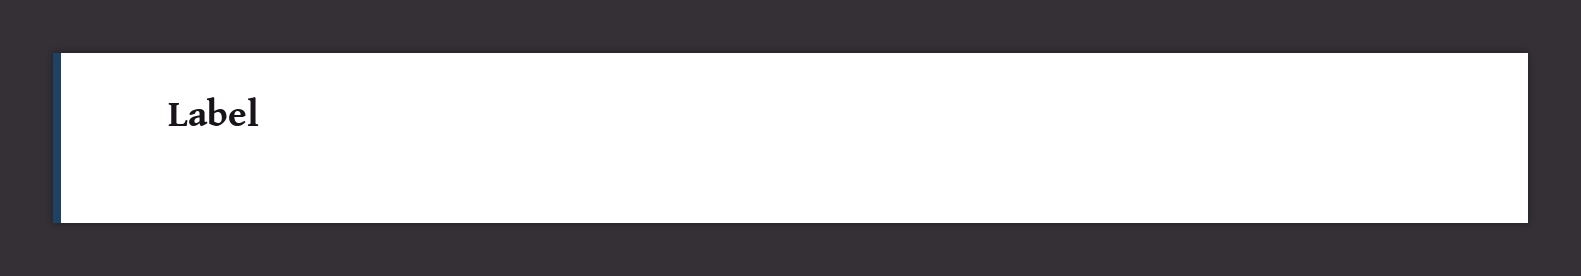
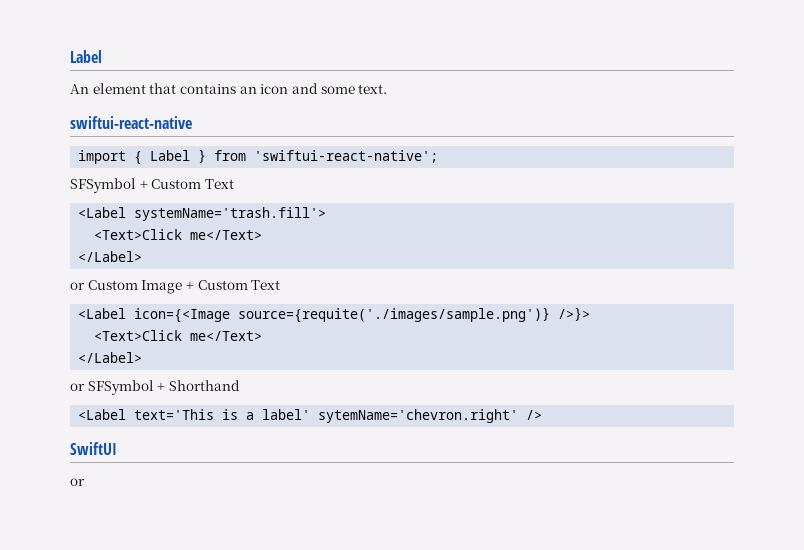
[168,97,259,126] Label -> [70,50,102,63] [70,83,388,94] [70,116,192,129] [78,149,439,165] [70,178,234,193] [78,207,327,221] [94,229,263,240] [78,251,143,262] [70,280,281,294] [78,307,591,323] [94,330,263,341] [78,352,143,363] [70,380,240,395] [78,409,543,423] [70,442,117,455] [70,478,85,486] Label // An element that contains an icon and some text. // swiftui-react-native // import { Label } from 'swiftui-react-native'; // SFSymbol + Custom Text // <Label systemName='trash.fill'> // <Text>Click me</Text> // </Label> // or Custom Image + Custom Text // <Label icon={<Image source={requite('./images/sample.png')} />}> // <Text>Click me</Text> // </Label> // or SFSymbol + Shorthand // <Label text='This is a label' sytemName='chevron.right' /> // SwiftUI // or

